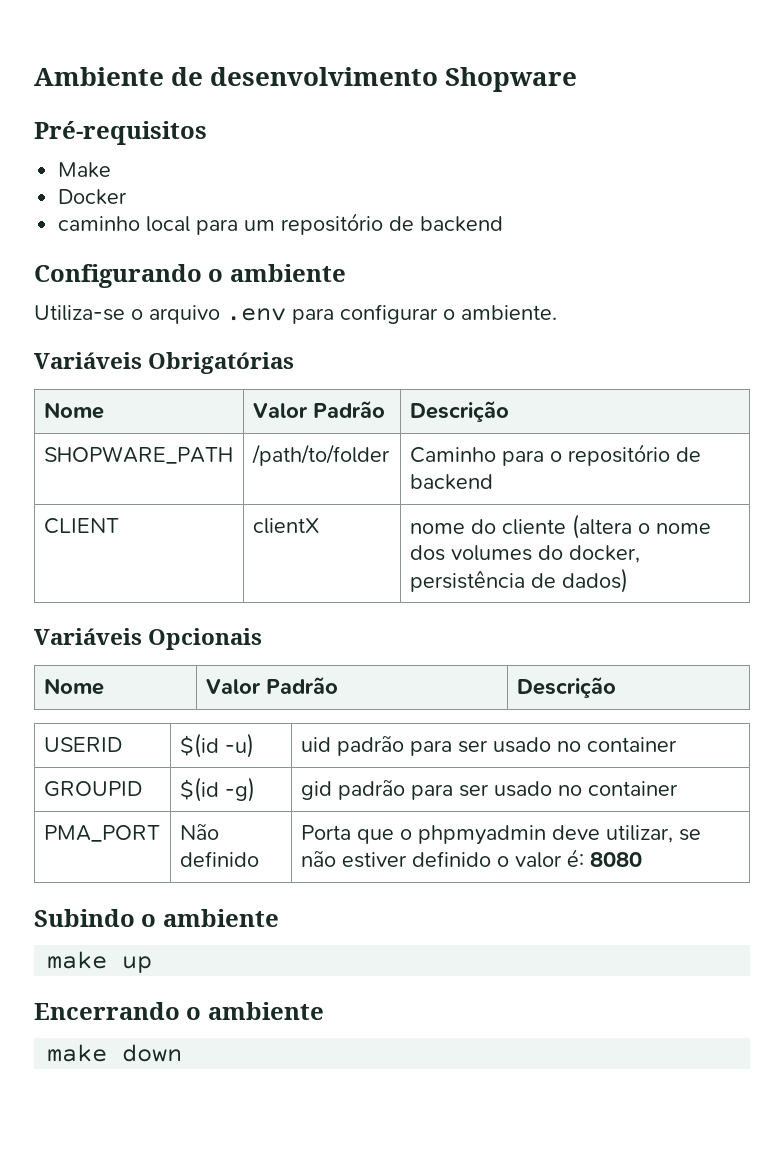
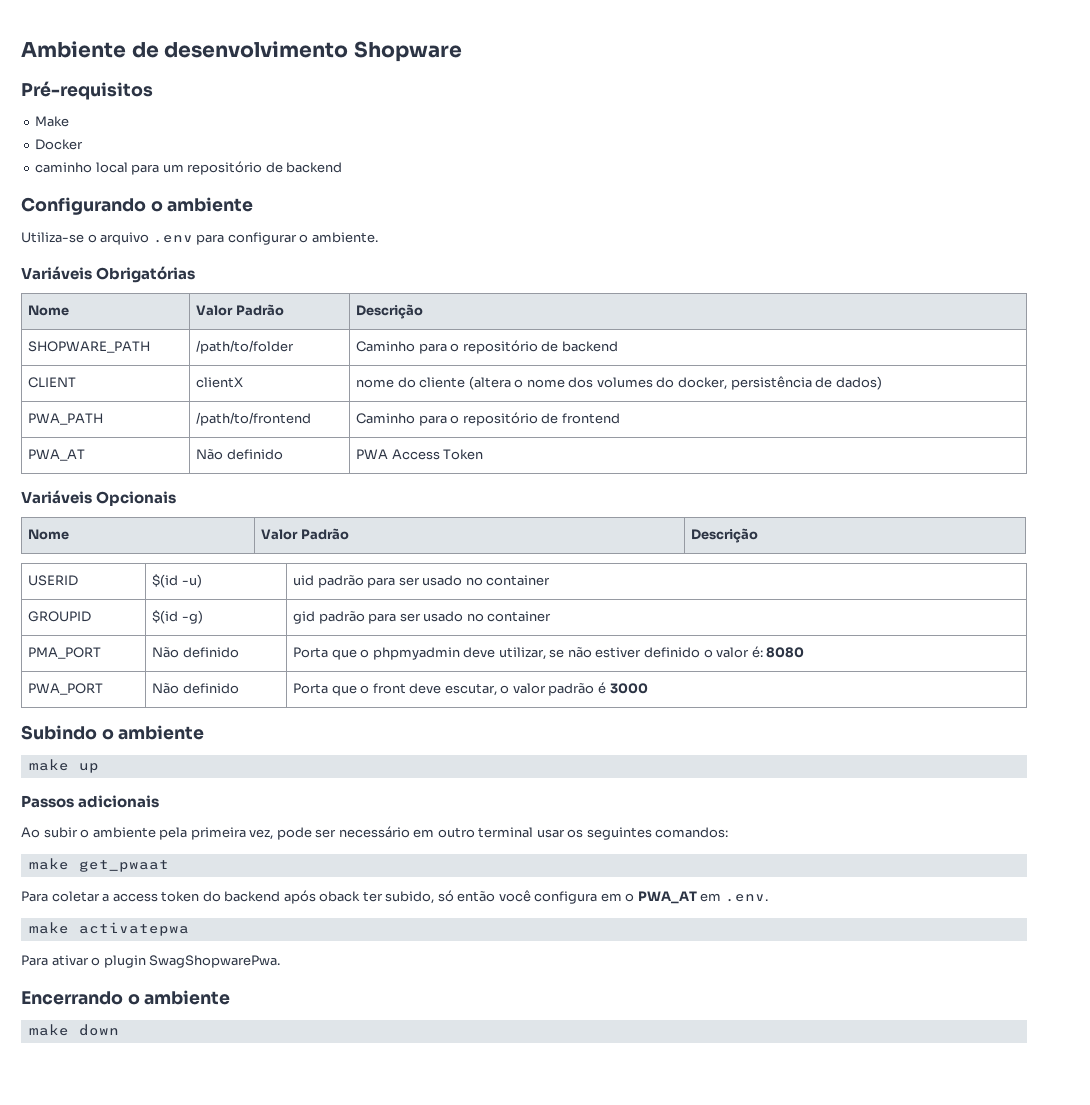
(628, 580) none -> [28,413,104,425] [196,412,312,426] [356,412,620,426] [28,449,86,461] [196,449,283,460] [356,449,484,460] // PWA_PATH | /path/to/frontend | Caminho para o repositório de frontend // PWA_AT | Não definido | PWA Access Token
(642, 859) none -> [28,683,104,695] [152,683,239,694] [293,682,648,696] // PWA_PORT | Não definido | Porta que o front deve escutar, o valor padrão é 3000
(153, 964) none -> [21,795,160,808] [21,826,729,840] [28,858,169,872] [21,890,768,904] [28,922,189,936] [21,955,281,968] // Passos adicionais // Ao subir o ambiente pela primeira vez, pode ser necessário em outro terminal usar os seguintes comandos: // make get_pwaat // Para coletar a access token do backend após oback ter subido, só então você configura em o PWA_AT em .env. // make activatepwa // Para ativar o plugin SwagShopwarePwa.

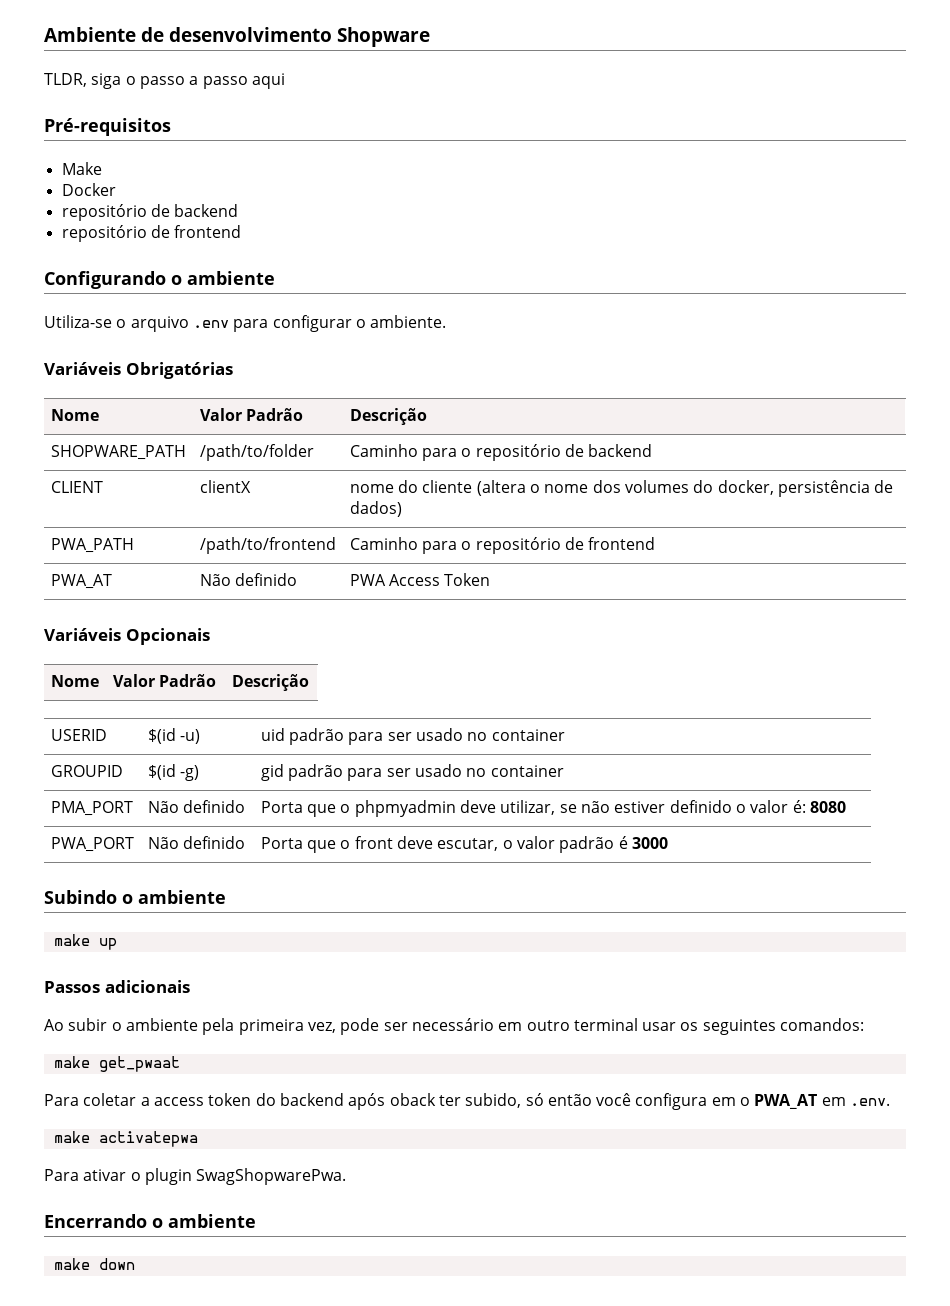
(462, 51) none -> [44,73,285,89] // TLDR, siga o passo a passo aqui
[35,161,343,175] caminho local para um repositório de backend -> [61,204,239,221] [61,225,242,242] repositório de backend // repositório de frontend

